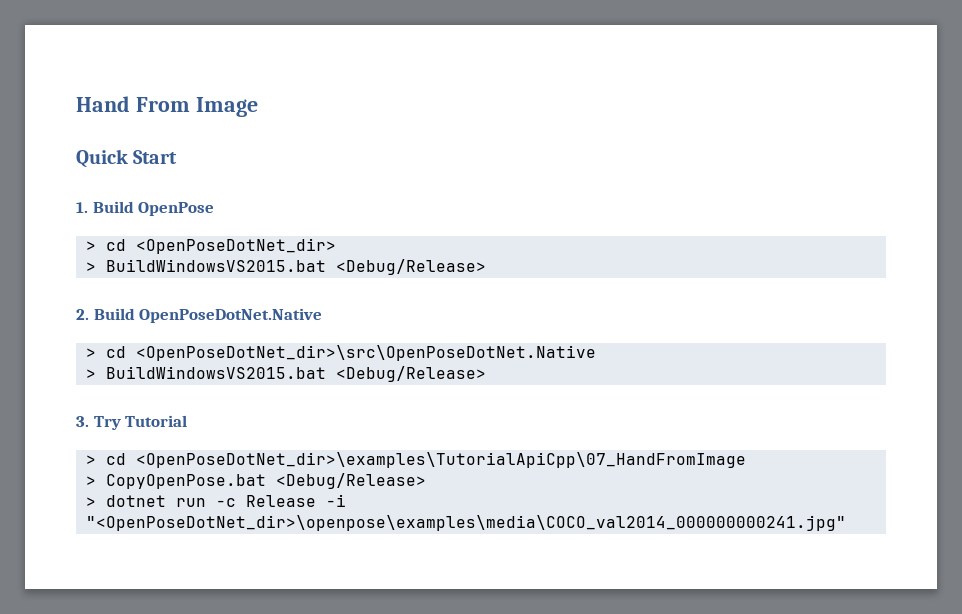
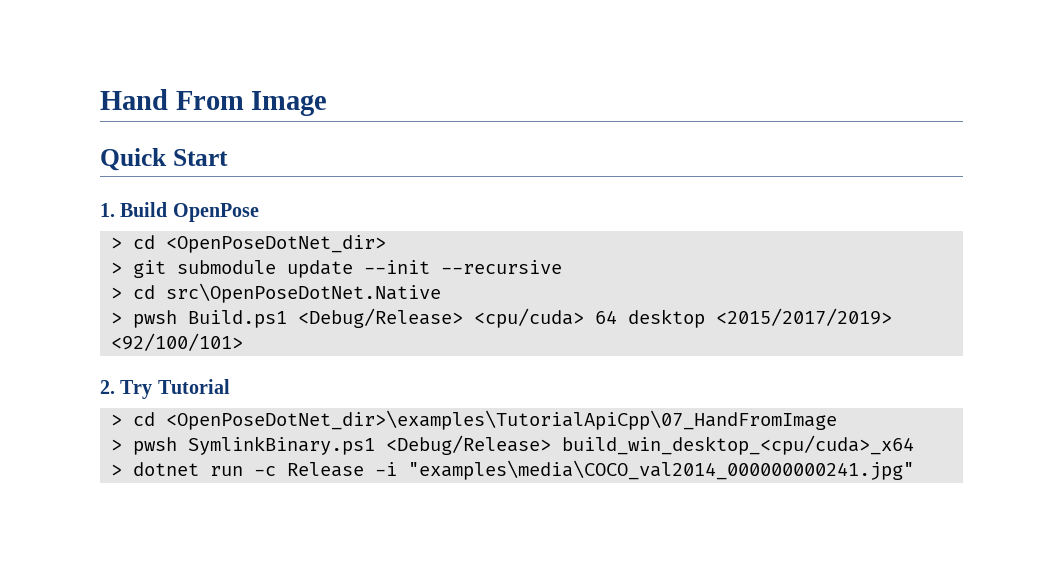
[106,259,487,275] [76,308,323,323] [86,345,597,361] [86,366,487,382] [76,416,89,427] BuildWindowsVS2015.bat <Debug/Release> // 2. Build OpenPoseDotNet.Native // > cd <OpenPoseDotNet_dir>\src\OpenPoseDotNet.Native // > BuildWindowsVS2015.bat <Debug/Release> // 3. -> [133,260,563,278] [111,283,442,303] [111,308,893,328] [111,333,244,351] [100,380,115,394] git submodule update --init --recursive // > cd src\OpenPoseDotNet.Native // > pwsh Build.ps1 <Debug/Release> <cpu/cuda> 64 desktop <2015/2017/2019> <92/100/101> // 2.
[106,473,427,489] CopyOpenPose.bat <Debug/Release> -> [133,435,915,455] pwsh SymlinkBinary.ps1 <Debug/Release> build_win_desktop_<cpu/cuda>_x64
[86,515,847,531] "<OpenPoseDotNet_dir>\openpose\examples\media\COCO_val2014_000000000241.jpg" -> [408,460,915,480] "examples\media\COCO_val2014_000000000241.jpg"

